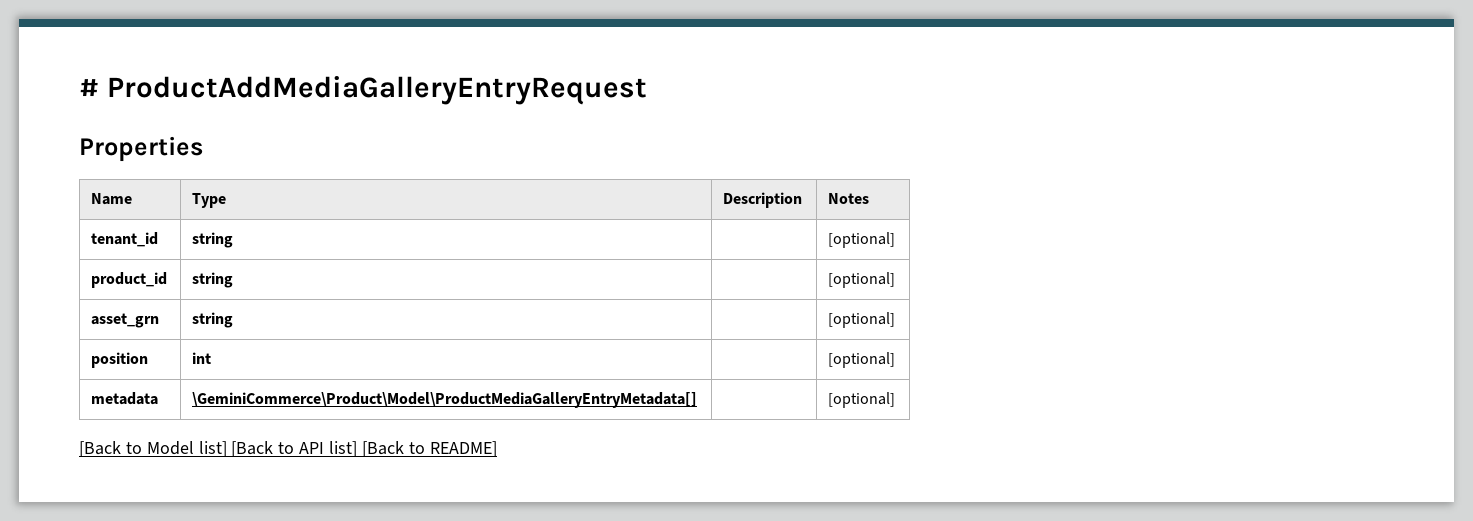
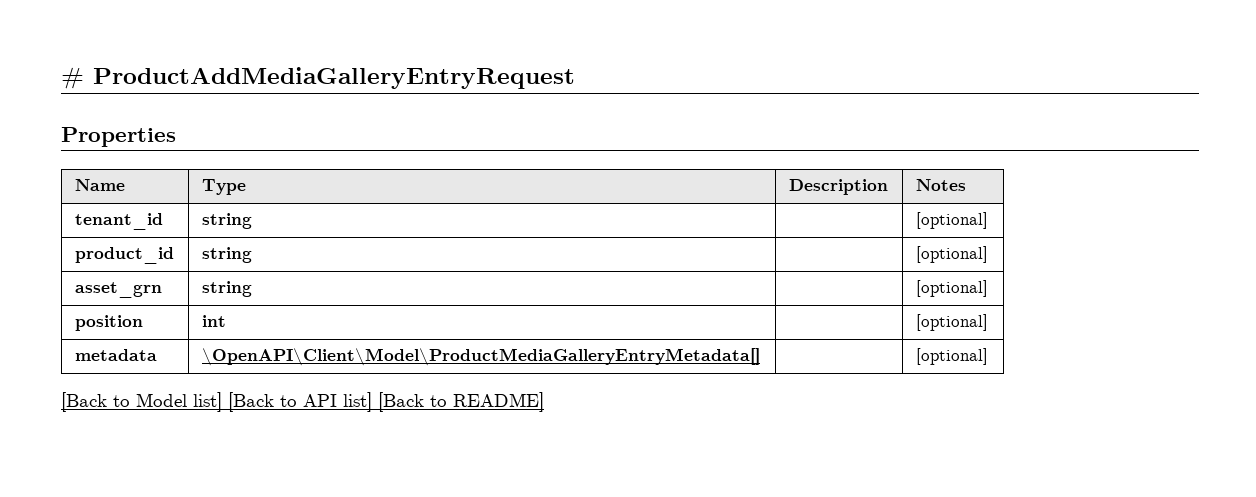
[192,392,698,408] \GeminiCommerce\Product\Model\ProductMediaGalleryEntryMetadata[] -> [201,348,760,366] \OpenAPI\Client\Model\ProductMediaGalleryEntryMetadata[]

